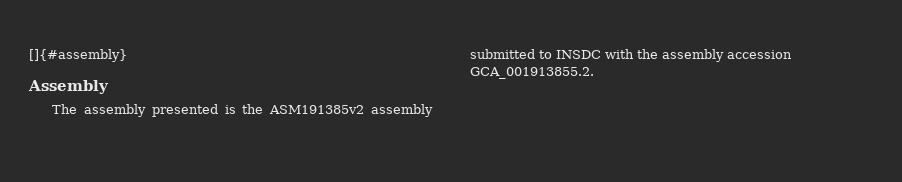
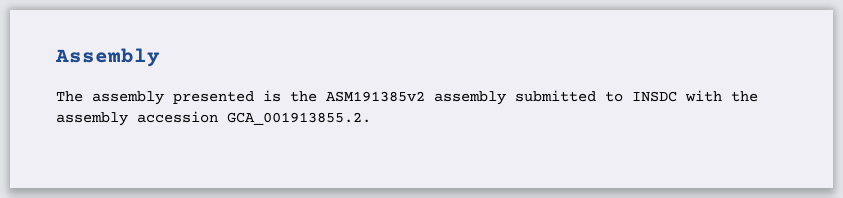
[29,49,127,62] []{#assembly} // -> (55, 57) none

